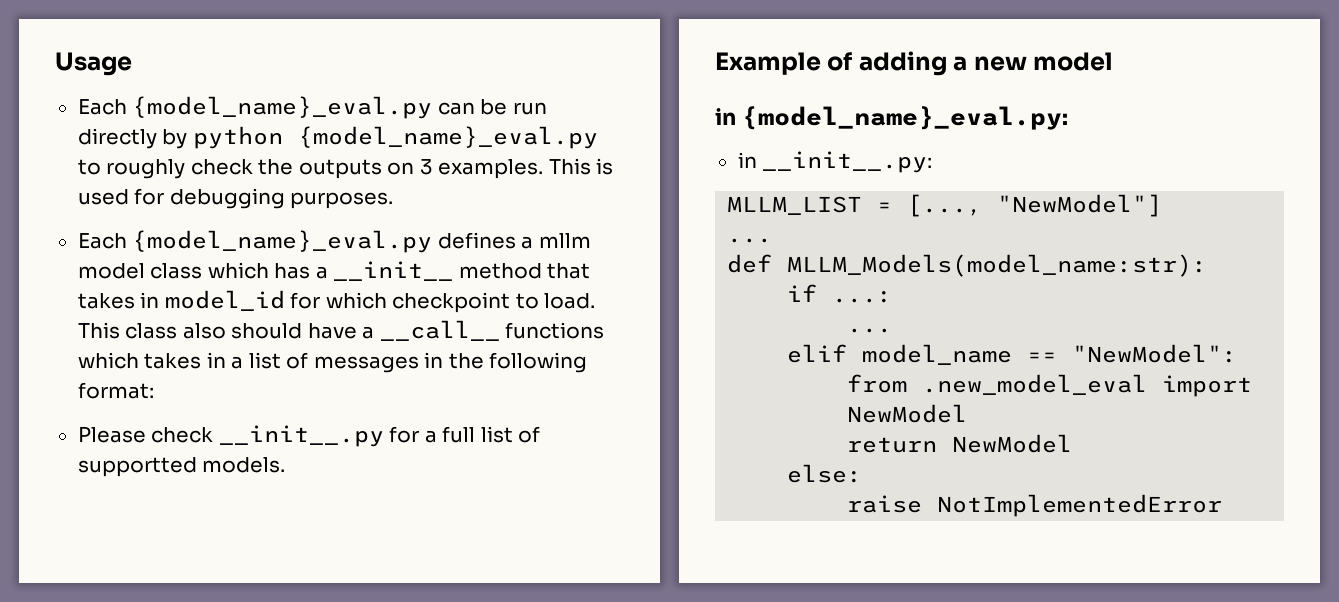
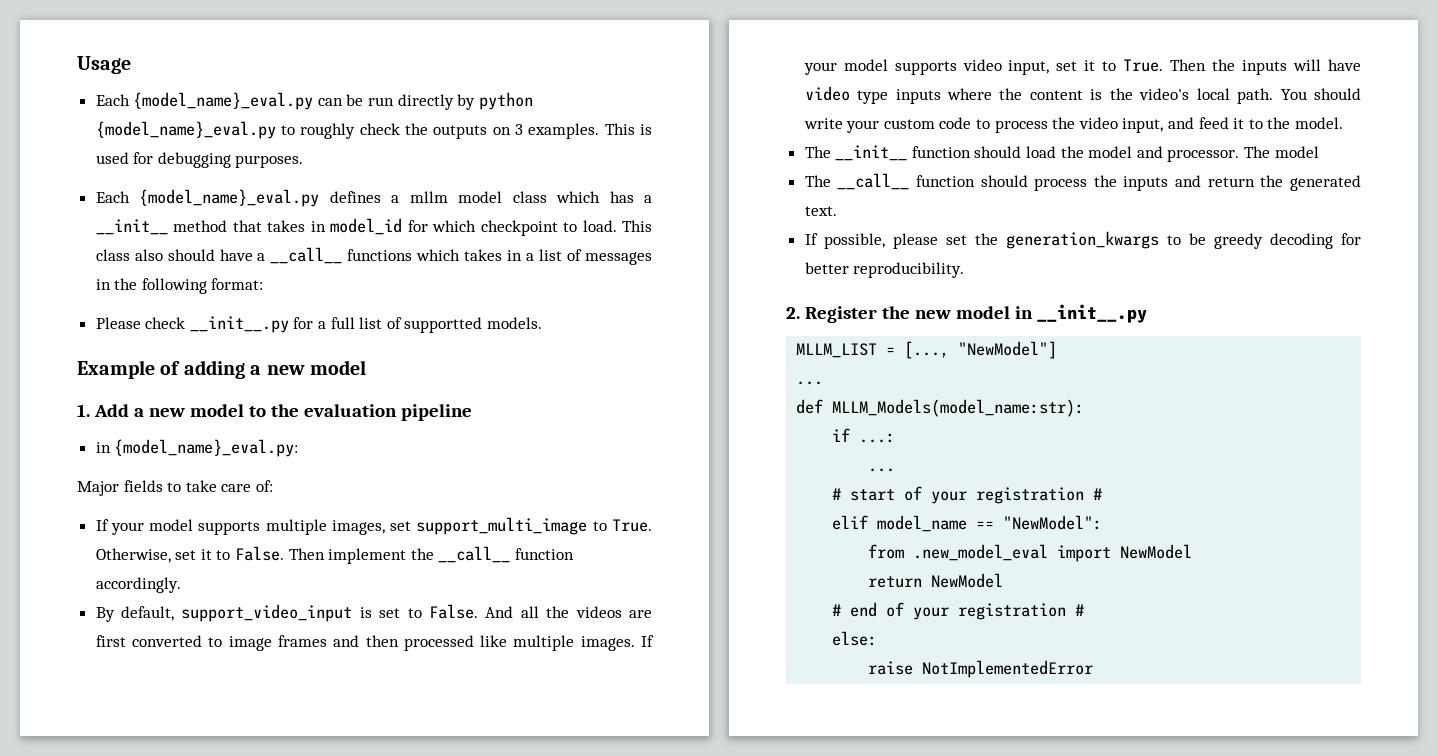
[715,106,1068,130] [737,151,933,173] in {model_name}_eval.py: // in __init__.py: -> [77,404,472,421] [95,439,299,457] [77,480,273,496] [95,517,652,535] [95,546,575,564] [95,577,181,593] [95,604,652,622] [95,635,654,651] [803,59,1361,75] [804,86,1361,104] [803,117,1343,133] [804,145,1319,162] [804,173,1361,191] [804,206,837,216] [804,231,1361,249] [804,262,965,278] [786,304,1147,323] 1. Add a new model to the evaluation pipeline // in {model_name}_eval.py: // Major fields to take care of: // If your model supports multiple images, set support_multi_image to True. Otherwise, set it to False. Then implement the __call__ function accordingly. // By default, support_video_input is set to False. And all the videos are first converted to image frames and then processed like multiple images. If your model supports video input, set it to True. Then the inputs will have video type inputs where the content is the video's local path. You should write your custom code to process the video input, and feed it to the model. // The __init__ function should load the model and processor. The model // The __call__ function should process the inputs and return the generated text. // If possible, please set the generation_kwargs to be greedy decoding for better reproducibility. // 2. Register the new model in __init__.py
(893, 330) none -> [832,486,1103,504] // # start of your registration #
(1073, 443) none -> [832,602,1085,620] // # end of your registration #

